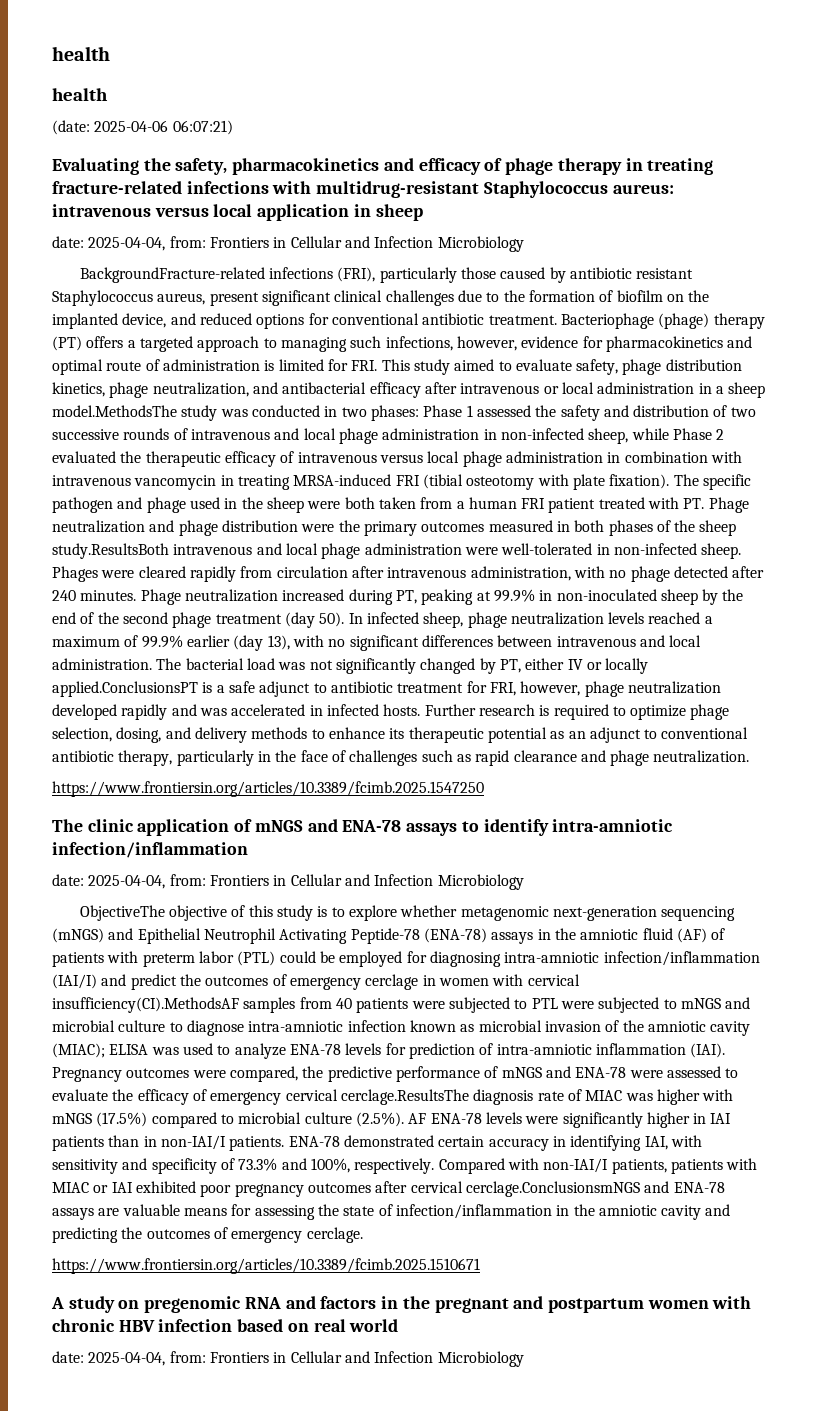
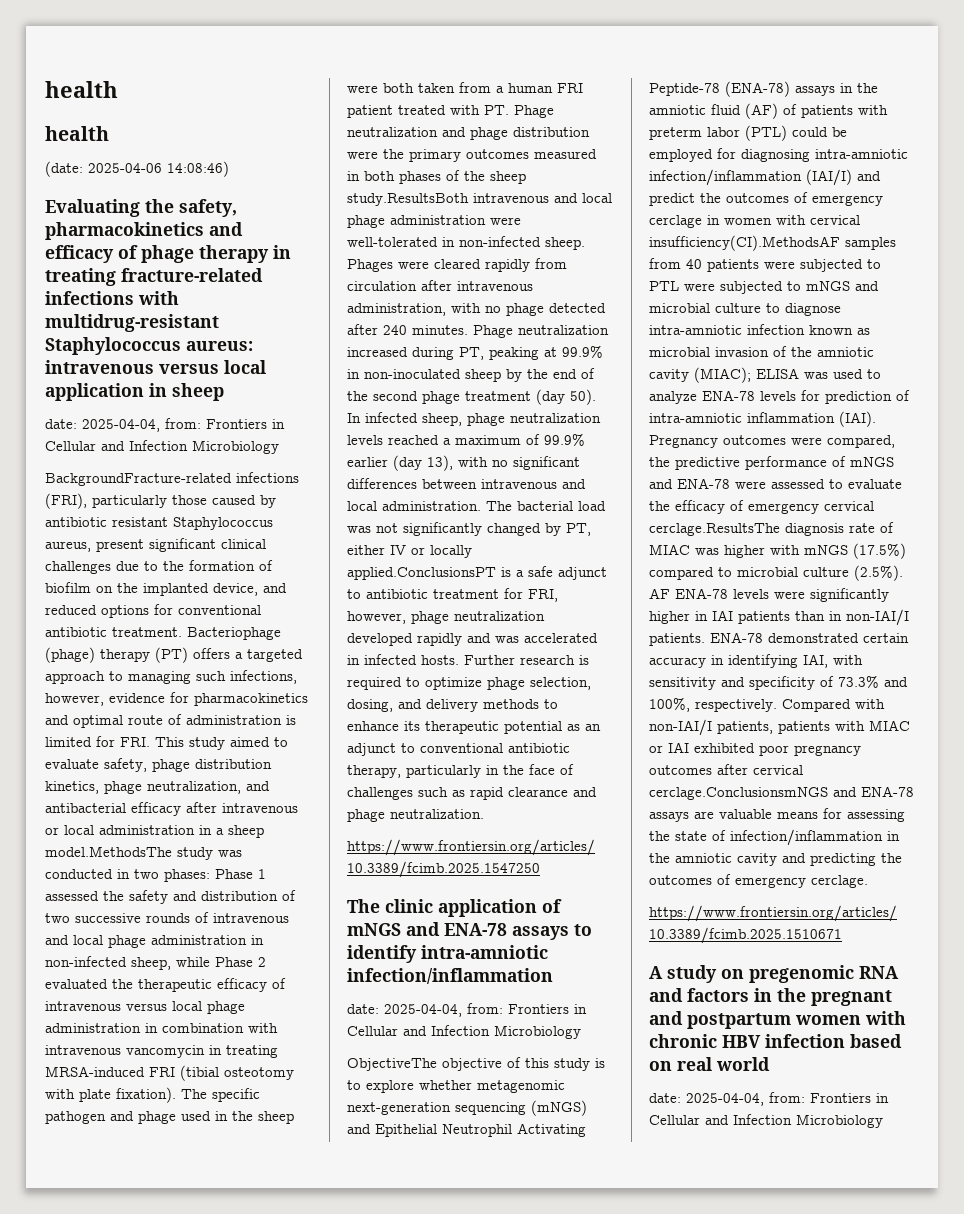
[172,120,233,135] 06:07:21) -> [167,161,229,177] 14:08:46)

